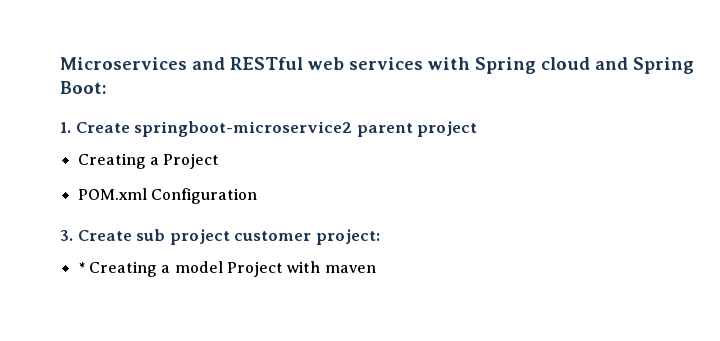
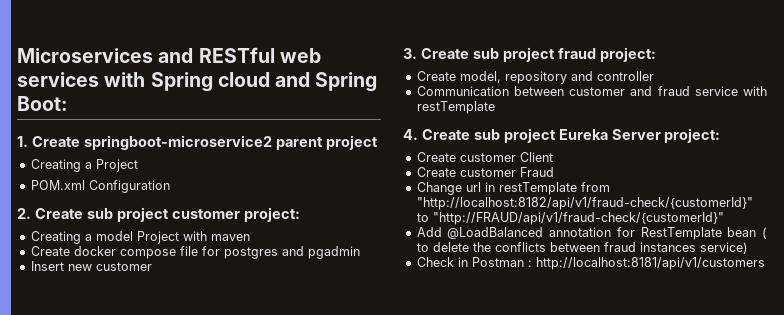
[60,230,73,241] 3. -> [17,208,31,219] 2.
[77,262,85,273] * -> (300, 214) none
(376, 269) none -> [30,246,360,259] [30,261,152,271] [403,47,656,62] [416,71,654,84] [416,86,767,96] [416,101,495,114] [403,128,721,143] [416,152,553,162] [416,167,554,177] [416,182,610,195] [416,197,753,210] [416,212,724,225] [416,227,767,240] [416,242,748,254] [416,257,765,270] // Create docker compose file for postgres and pgadmin // Insert new customer // 3. Create sub project fraud project: // Create model, repository and controller // Communication between customer and fraud service with restTemplate // 4. Create sub project Eureka Server project: // Create customer Client // Create customer Fraud // Change url in restTemplate from "http://localhost:8182/api/v1/fraud-check/{customerId}" to "http://FRAUD/api/v1/fraud-check/{customerId}" // Add @LoadBalanced annotation for RestTemplate bean ( to delete the conflicts between fraud instances service) // Check in Postman : http://localhost:8181/api/v1/customers

